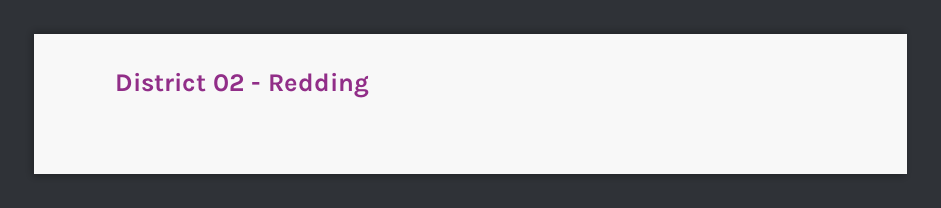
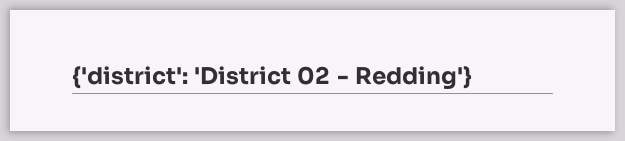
[115,72,206,92] District -> [72,66,292,89] {'district': 'District
[267,72,369,98] Redding -> [354,66,472,90] Redding'}

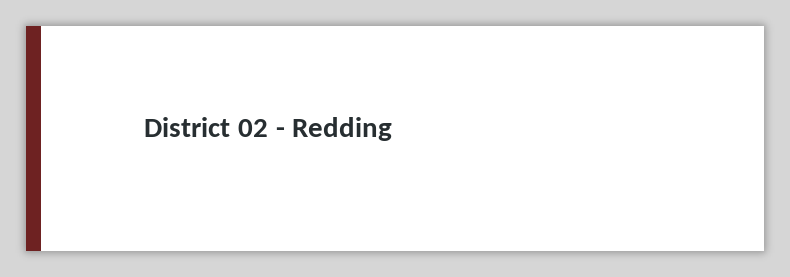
[72,66,292,89] {'district': 'District -> [144,117,230,137] District
[354,66,472,90] Redding'} -> [292,117,393,141] Redding

